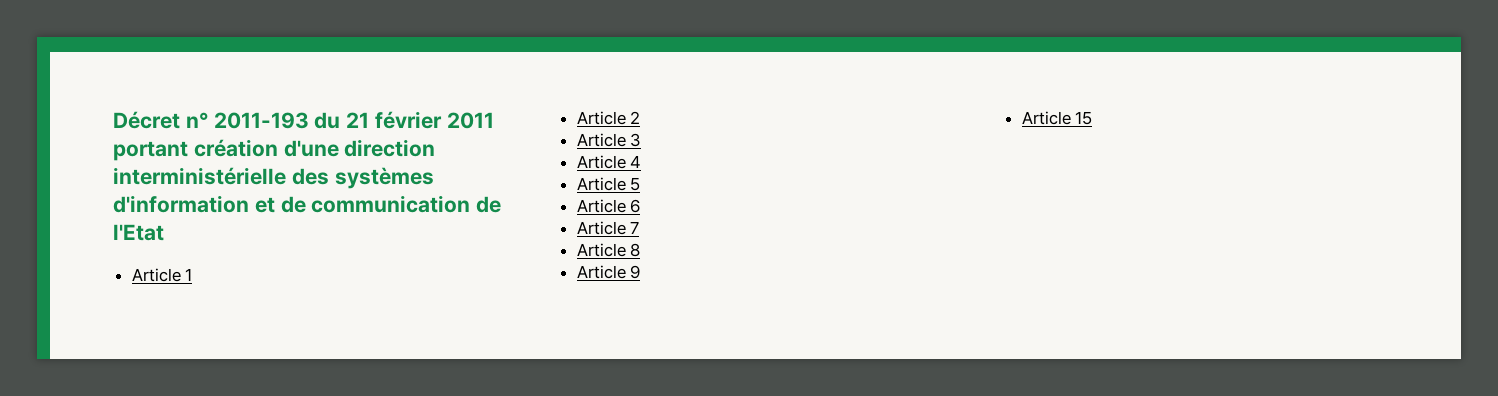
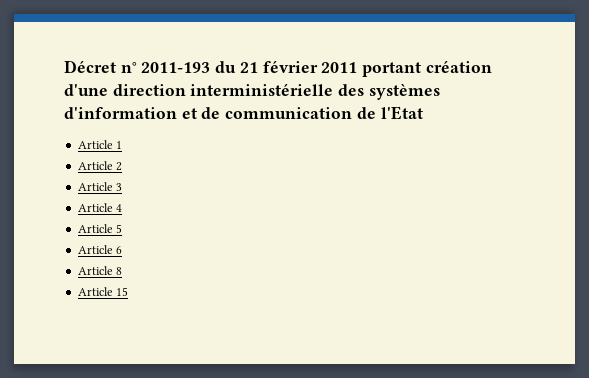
[576,221,640,235] // Article 7 -> (123, 250) none
[576,265,641,279] // Article 9 -> (123, 271) none

